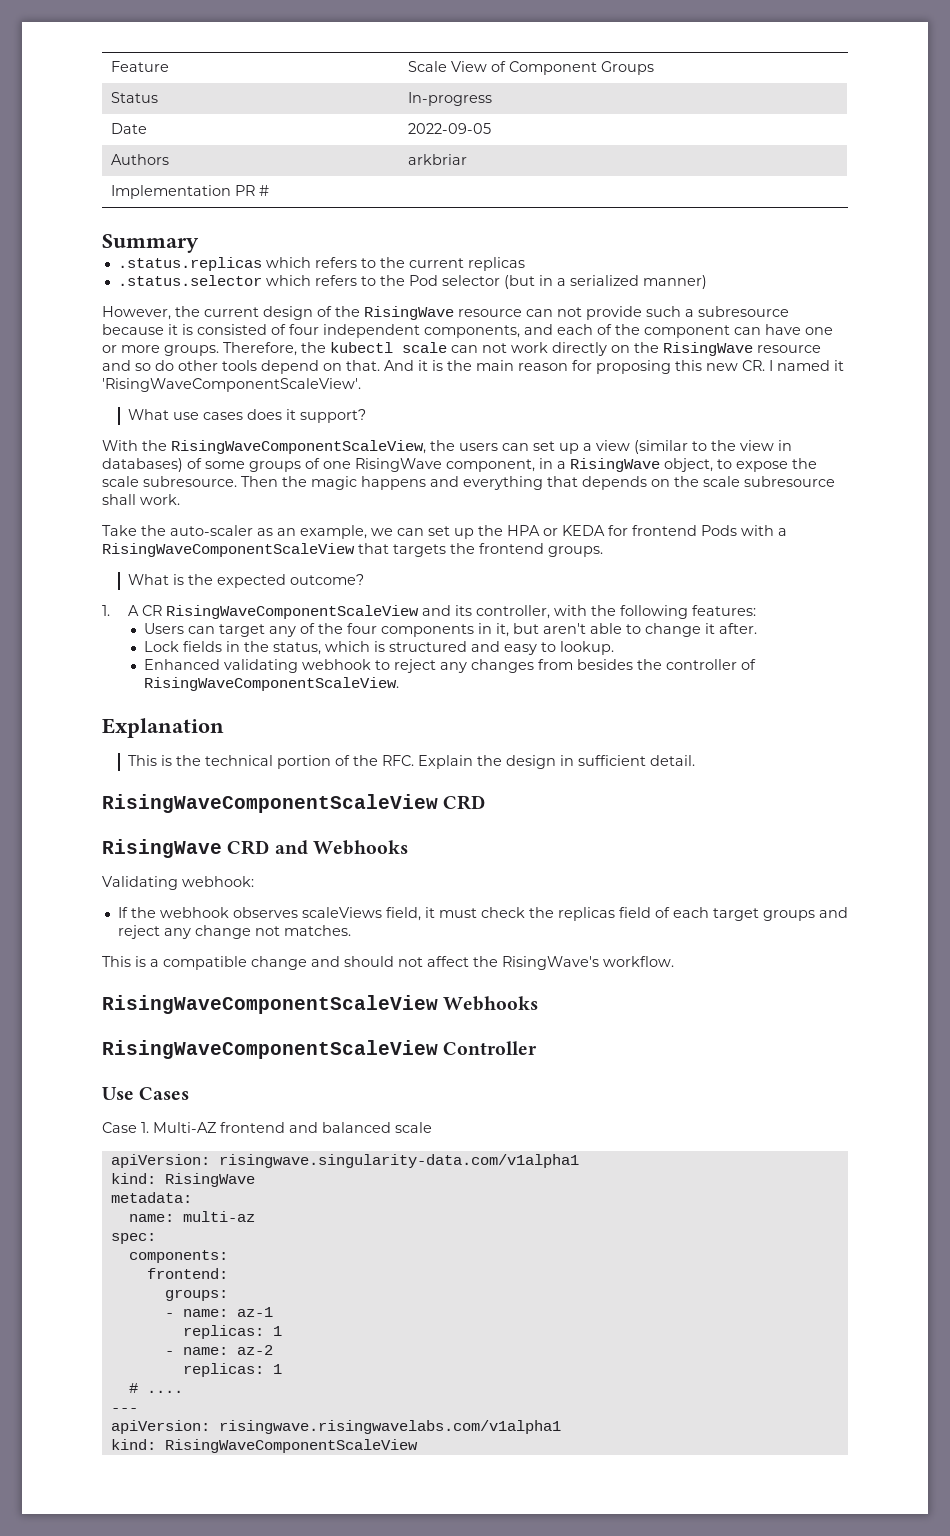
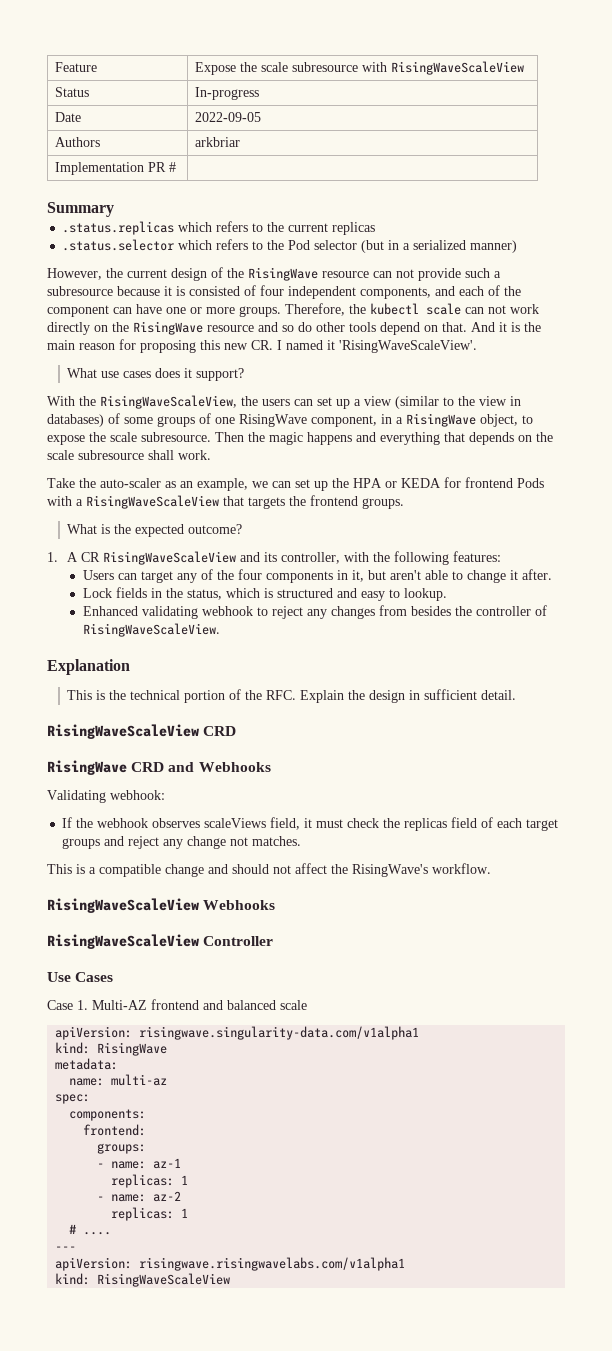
[408,61,655,75] Scale View of Component Groups -> [195,61,525,75] Expose the scale subresource with RisingWaveScaleView
[102,378,361,392] 'RisingWaveComponentScaleView'. -> [339,340,477,353] 'RisingWaveScaleView'.
[171,440,426,454] RisingWaveComponentScaleView, -> [100,395,237,409] RisingWaveScaleView,
[102,543,355,557] RisingWaveComponentScaleView -> [86,495,219,509] RisingWaveScaleView
[166,605,420,619] RisingWaveComponentScaleView -> [103,551,237,565] RisingWaveScaleView
[144,677,400,691] RisingWaveComponentScaleView. -> [82,623,220,637] RisingWaveScaleView.
[102,794,438,813] RisingWaveComponentScaleView -> [47,724,199,739] RisingWaveScaleView
[102,995,539,1014] [102,1040,438,1059] RisingWaveComponentScaleView Webhooks // RisingWaveComponentScaleView -> [47,898,276,913] [47,934,199,949] RisingWaveScaleView Webhooks // RisingWaveScaleView
[164,1439,418,1453] RisingWaveComponentScaleView -> [97,1273,231,1287] RisingWaveScaleView

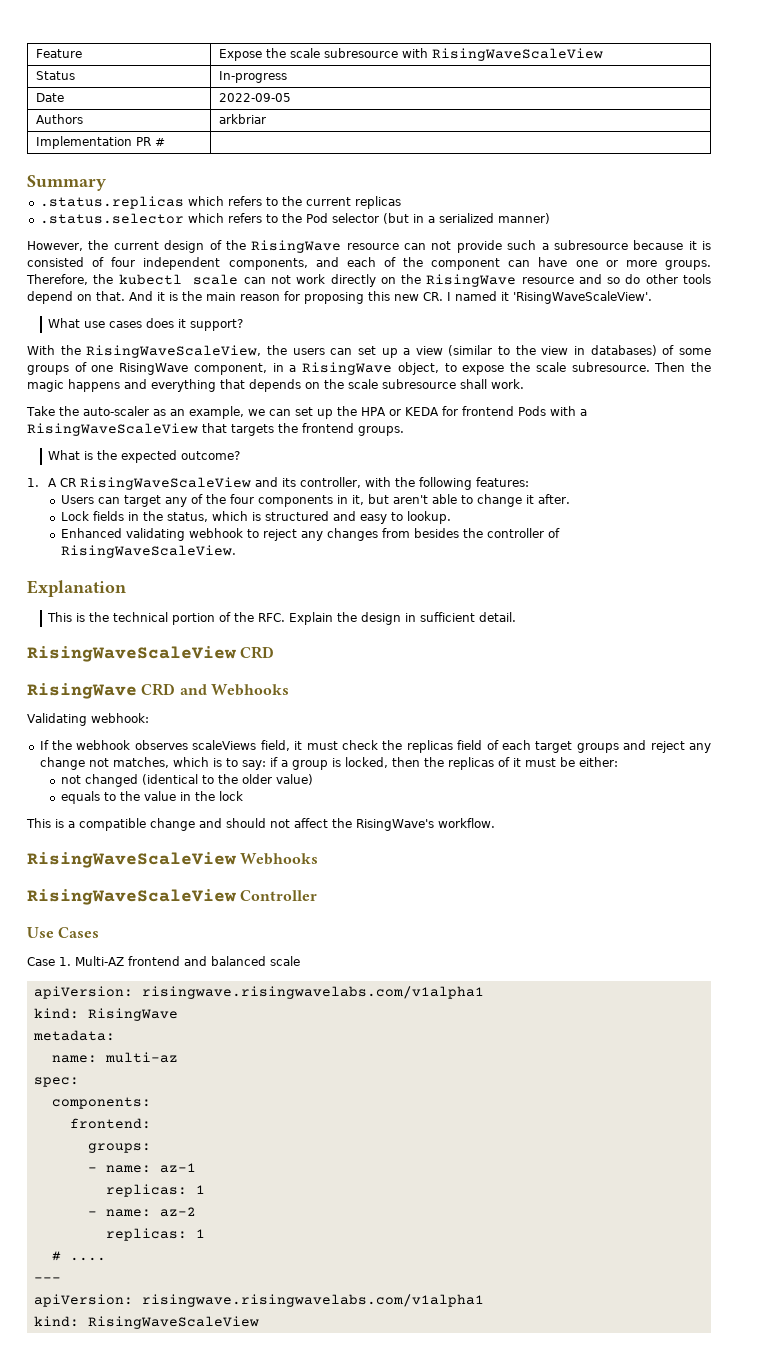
[252,836,302,846] matches. -> [112,757,618,770] [60,774,313,787] [60,791,243,804] matches, which is to say: if a group is locked, then the replicas of it must be either: // not changed (identical to the older value) // equals to the value in the lock
[139,1026,420,1040] risingwave.singularity-data.com/v1alpha1 -> [141,986,484,999] risingwave.risingwavelabs.com/v1alpha1

